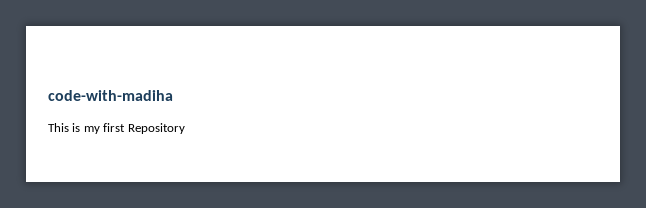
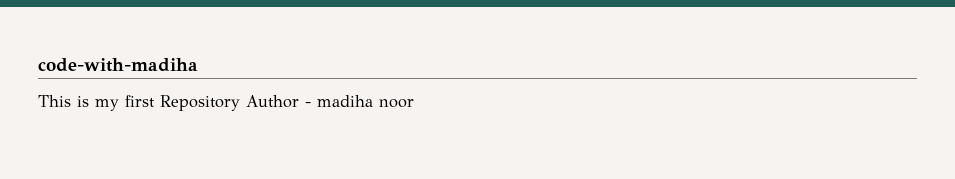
(185, 128) none -> [246,95,414,108] Author - madiha noor

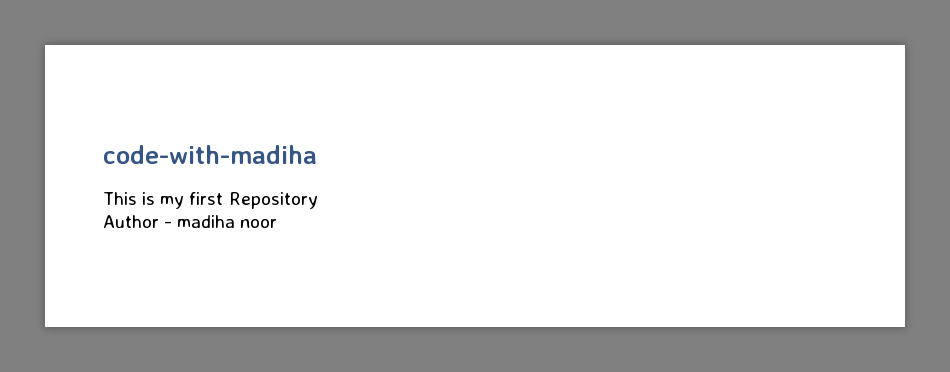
(240, 103) none -> (318, 200) //

